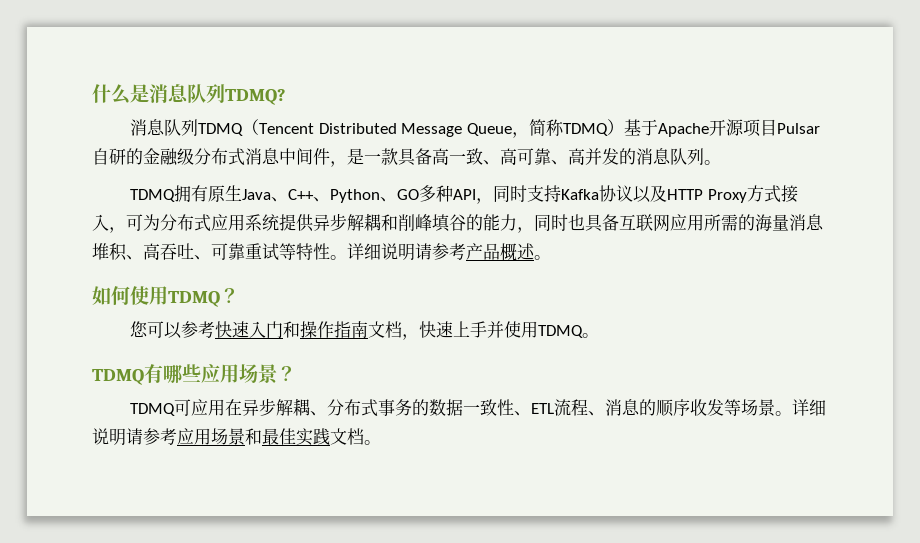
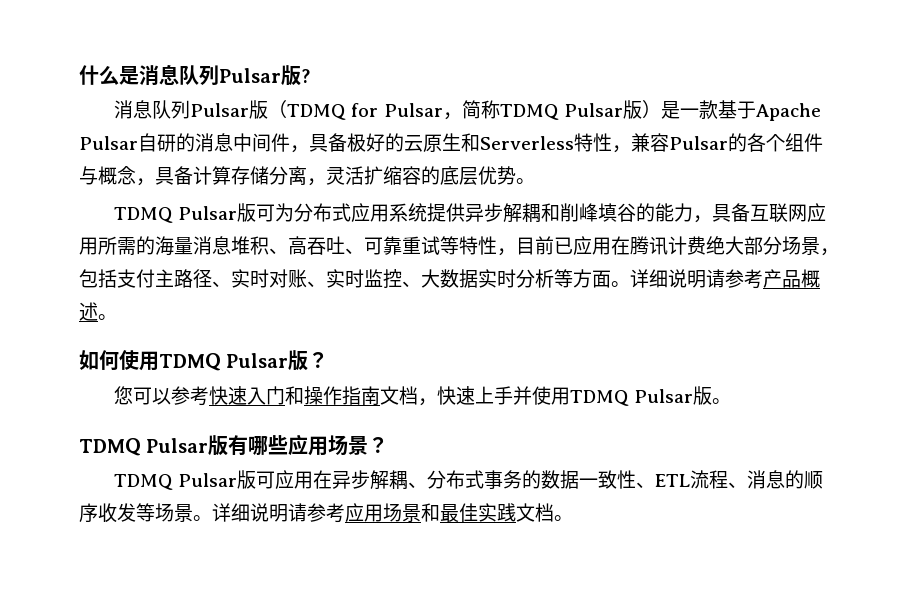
[225,89,286,105] [129,119,820,138] [92,148,721,167] [129,185,798,204] [92,214,126,233] TDMQ? // 消息队列TDMQ（Tencent Distributed Message Queue，简称TDMQ）基于Apache开源项目Pulsar自研的金融级分布式消息中间件，是一款具备高一致、高可靠、高并发的消息队列。 // TDMQ拥有原生Java、C++、Python、GO多种API，同时支持Kafka协议以及HTTP Proxy方式接入， -> [219,65,310,86] [114,100,821,121] [79,133,823,153] [79,166,535,186] [114,203,257,223] Pulsar版? // 消息队列Pulsar版（TDMQ for Pulsar，简称TDMQ Pulsar版）是一款基于Apache Pulsar自研的消息中间件，具备极好的云原生和Serverless特性，兼容Pulsar的各个组件与概念，具备计算存储分离，灵活扩缩容的底层优势。 // TDMQ Pulsar版
[534,214,585,231] 同时也 -> (713, 219) none
(330, 251) none -> [497,236,839,256] [79,269,611,289] ，目前已应用在腾讯计费绝大部分场景，包括支付主路径、实时对账、实时监控、大数据实时分析等方面
(220, 299) none -> [226,350,309,371] Pulsar版
[581,333,599,338] [92,369,144,385] 。 // TDMQ -> [634,386,732,405] [79,435,229,456] Pulsar版。 // TDMQ Pulsar版
(175, 409) none -> [178,470,257,489] Pulsar版

